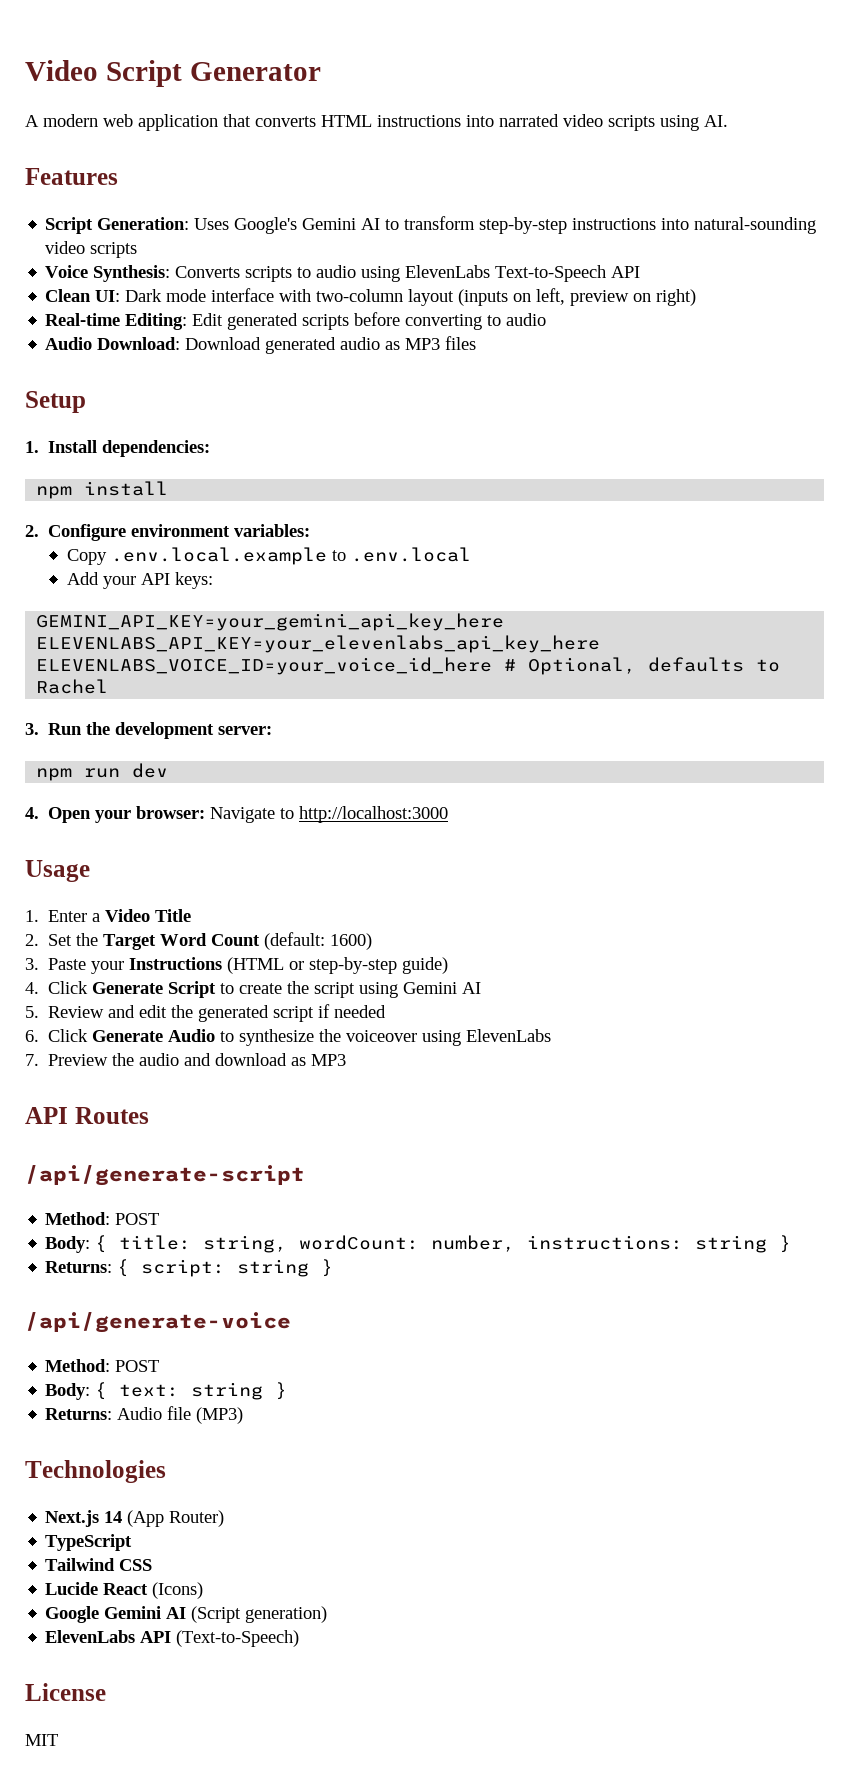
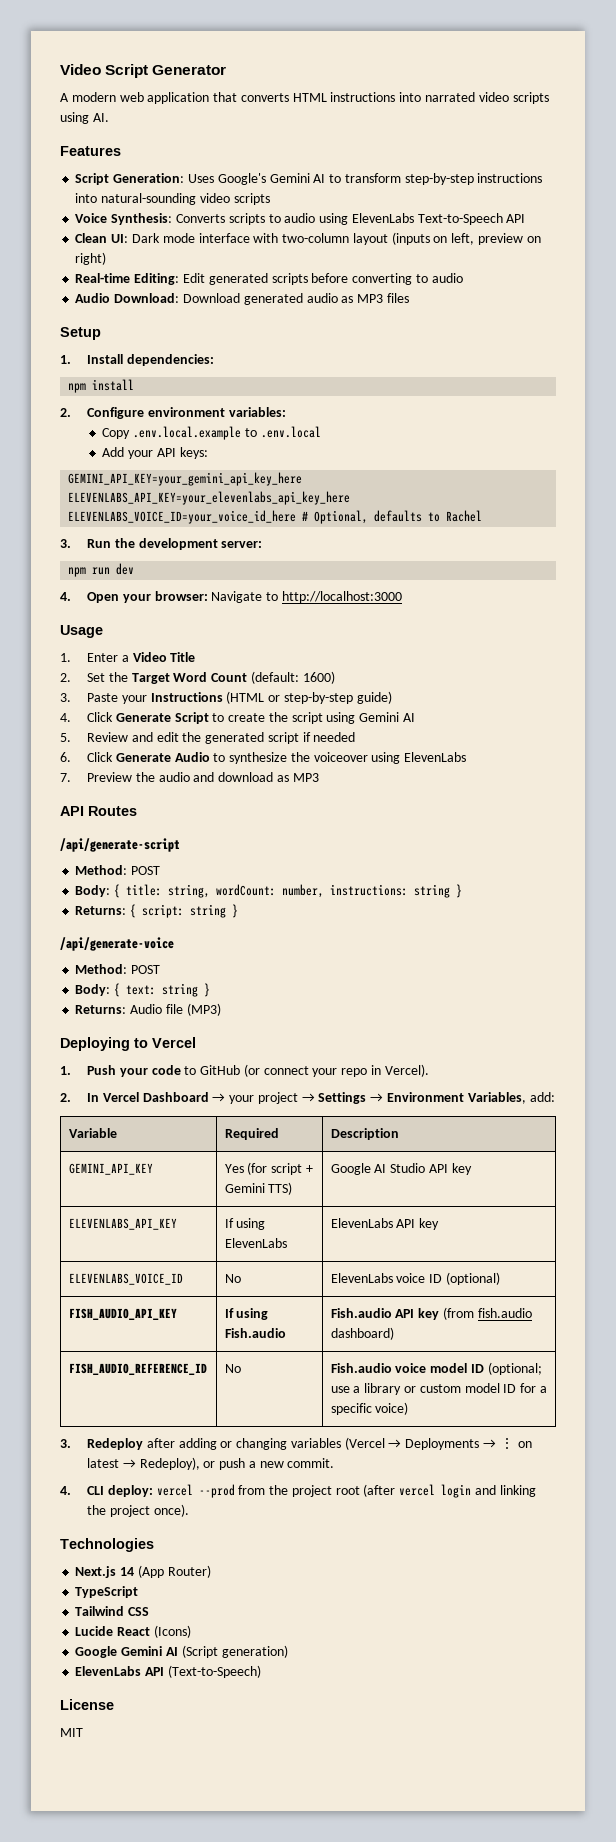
(244, 1415) none -> [60,1037,196,1051] [60,1064,429,1077] [60,1092,555,1104] [68,1128,117,1138] [224,1128,279,1140] [330,1128,399,1140] [68,1163,153,1175] [224,1162,313,1175] [224,1182,293,1195] [330,1163,472,1175] [68,1218,177,1230] [224,1218,266,1230] [224,1238,287,1248] [330,1218,440,1230] [68,1273,183,1285] [224,1274,241,1283] [330,1272,500,1285] [68,1308,177,1320] [224,1308,269,1320] [224,1328,286,1338] [330,1307,532,1320] [330,1327,394,1340] [68,1363,207,1375] [224,1364,241,1373] [330,1362,542,1375] [330,1383,547,1395] [330,1402,409,1415] [60,1437,532,1450] [86,1457,335,1470] [60,1484,536,1498] [86,1504,189,1517] // Deploying to Vercel // 1. Push your code to GitHub (or connect your repo in Vercel). // 2. In Vercel Dashboard → your project → Settings → Environment Variables, add: // Variable | Required | Description // GEMINI_API_KEY | Yes (for script + Gemini TTS) | Google AI Studio API key // ELEVENLABS_API_KEY | If using ElevenLabs | ElevenLabs API key // ELEVENLABS_VOICE_ID | No | ElevenLabs voice ID (optional) // FISH_AUDIO_API_KEY | If using Fish.audio | Fish.audio API key (from fish.audio dashboard) // FISH_AUDIO_REFERENCE_ID | No | Fish.audio voice model ID (optional; use a library or custom model ID for a specific voice) // 3. Redeploy after adding or changing variables (Vercel → Deployments → ⋮ on latest → Redeploy), or push a new commit. // 4. CLI deploy: vercel --prod from the project root (after vercel login and linking the project once).

